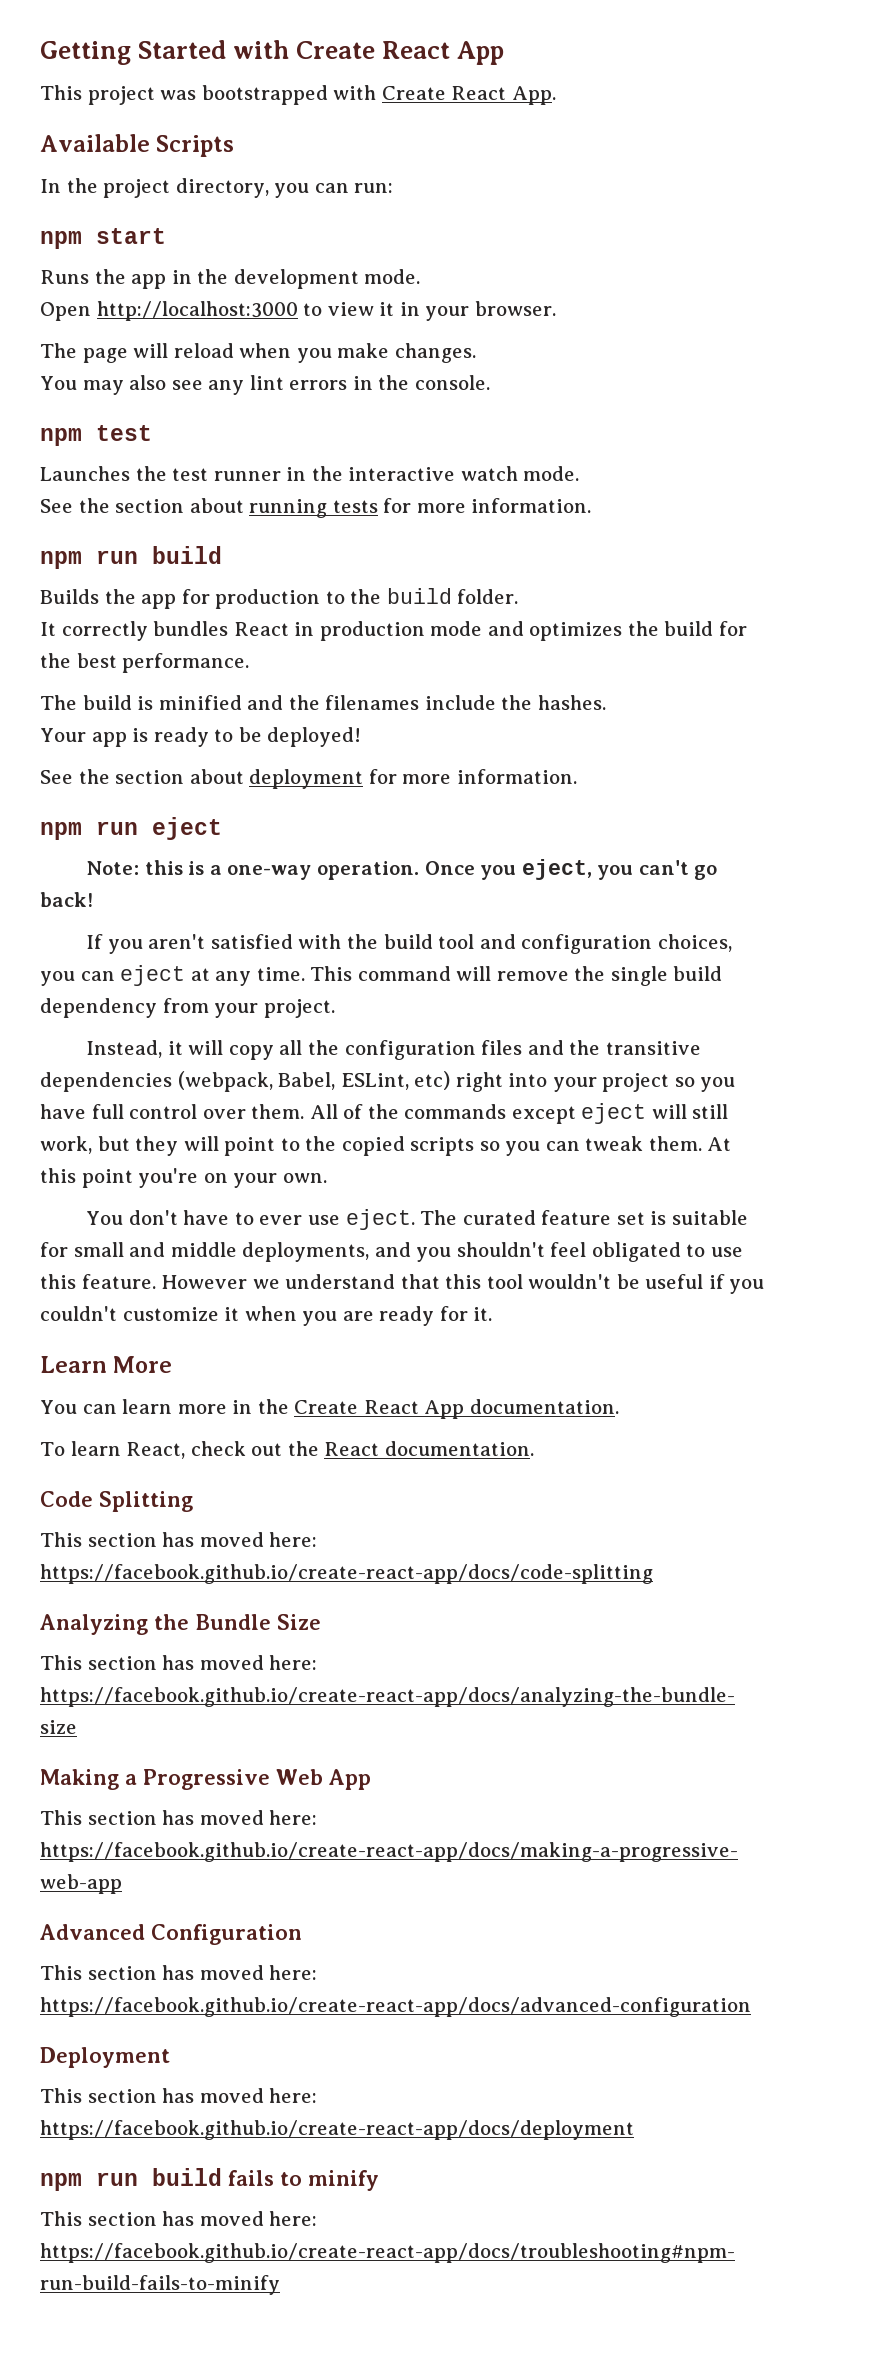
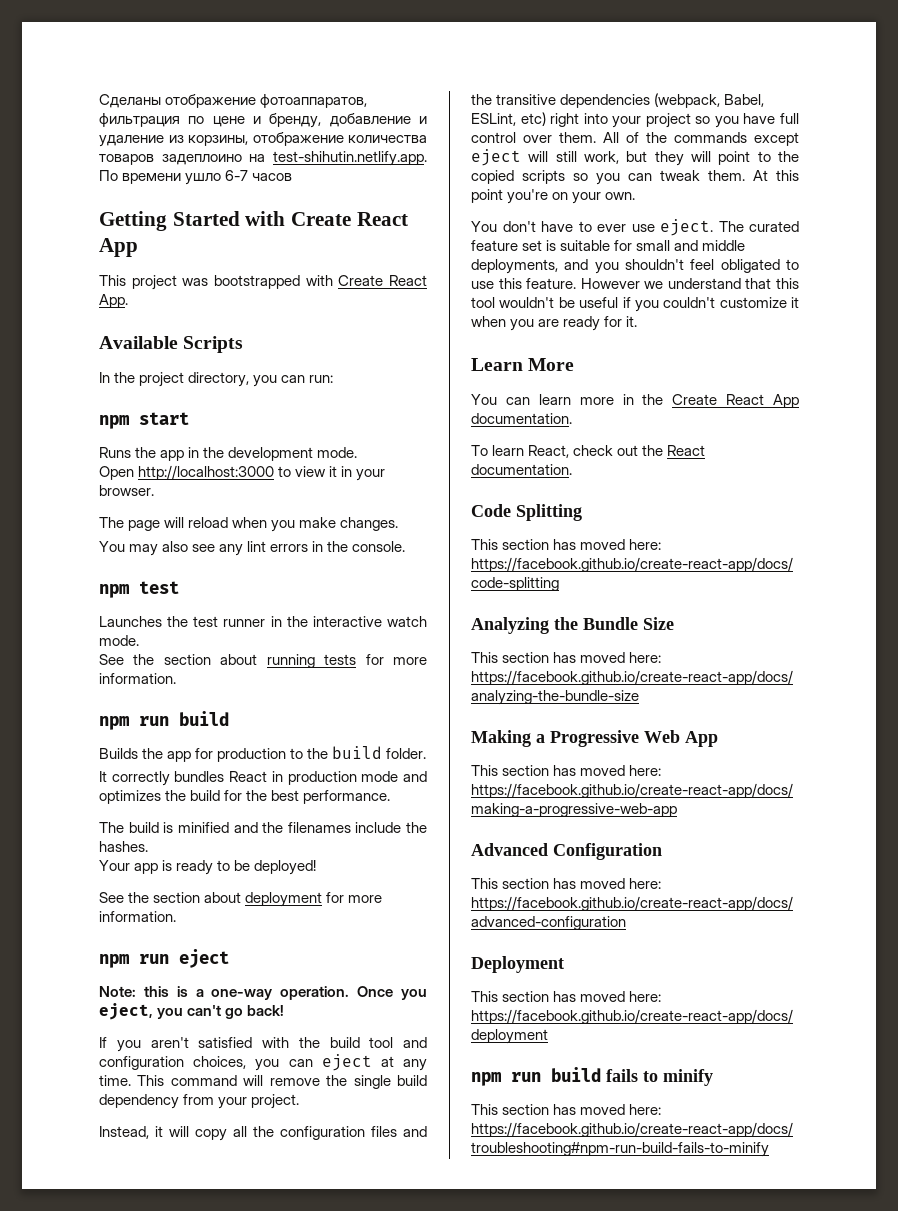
(40, 53) none -> [99,94,368,108] [99,113,427,128] [99,132,427,147] [99,151,427,166] [99,170,293,185] Сделаны отображение фотоаппаратов, фильтрация по цене и бренду, добавление и удаление из корзины, отображение количества товаров задеплоино на test-shihutin.netlify.app. По времени ушло 6-7 часов //

